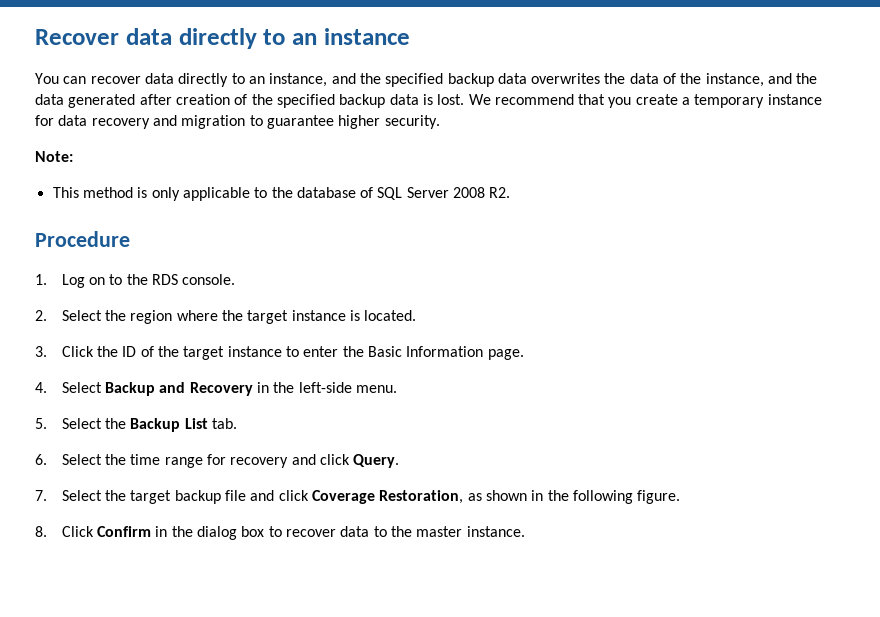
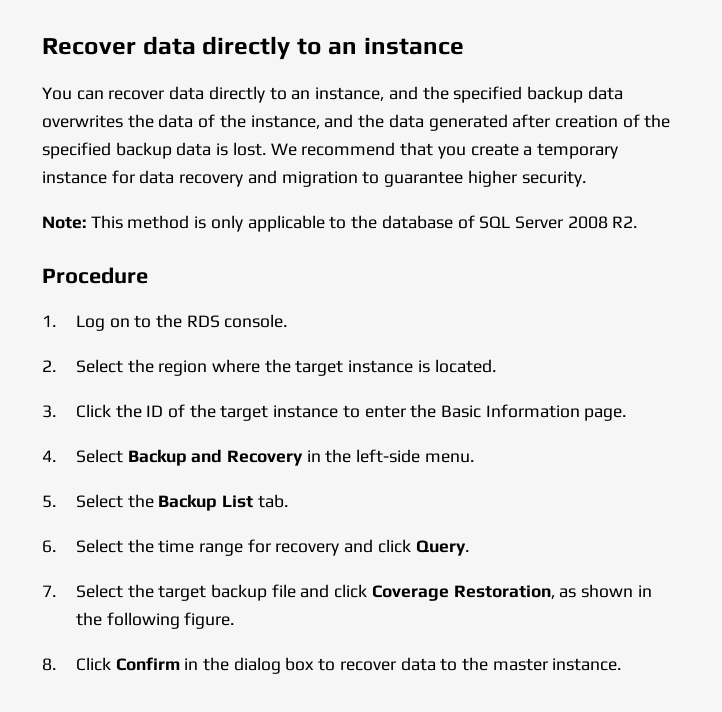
(73, 156) // -> (86, 222) none

